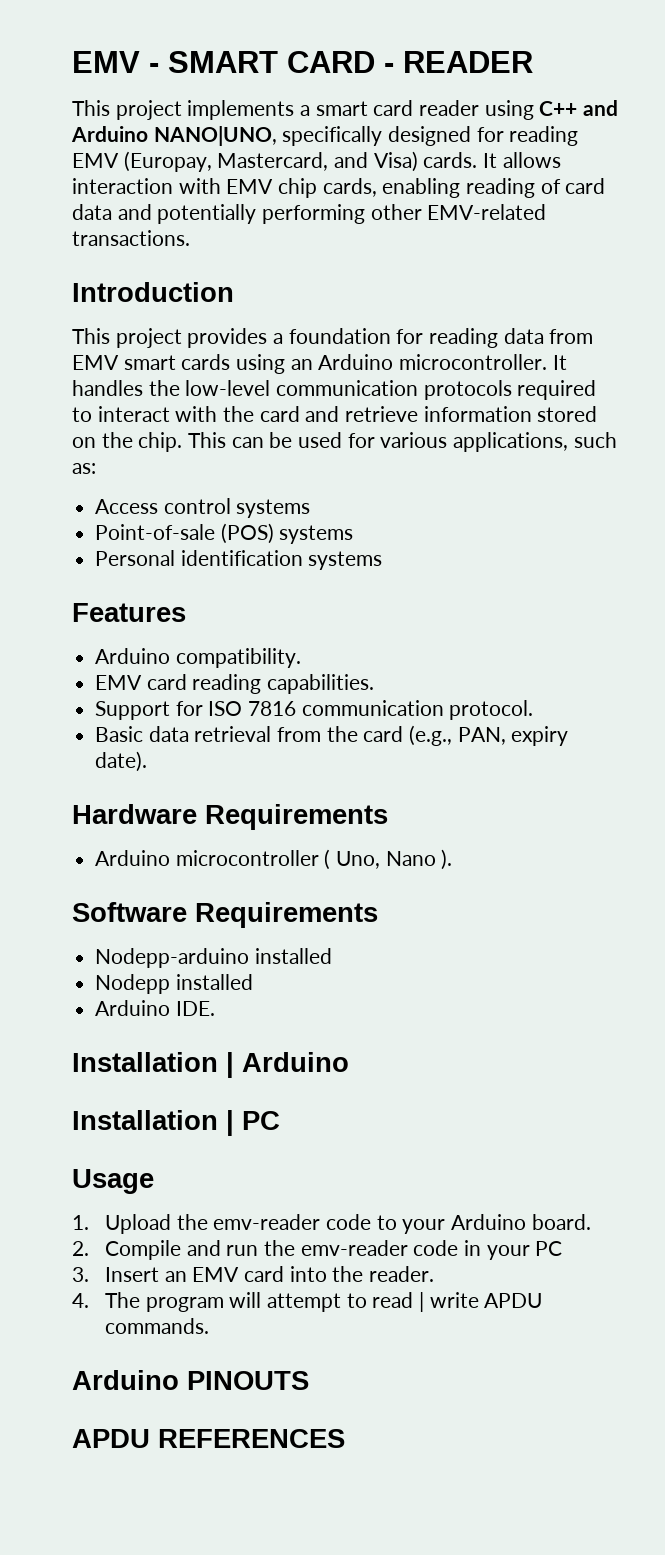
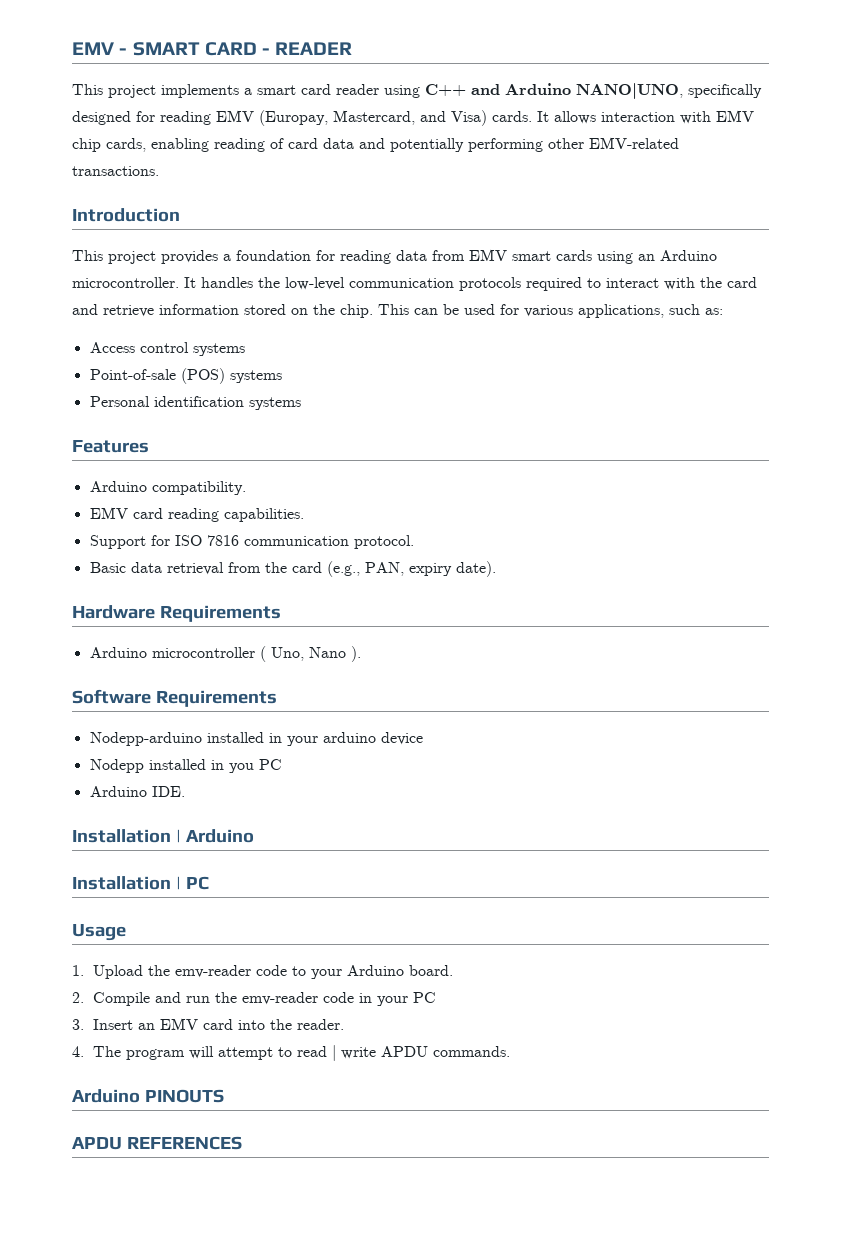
(332, 956) none -> [268,732,423,746] in your arduino device
(253, 982) none -> [210,759,282,773] in you PC

